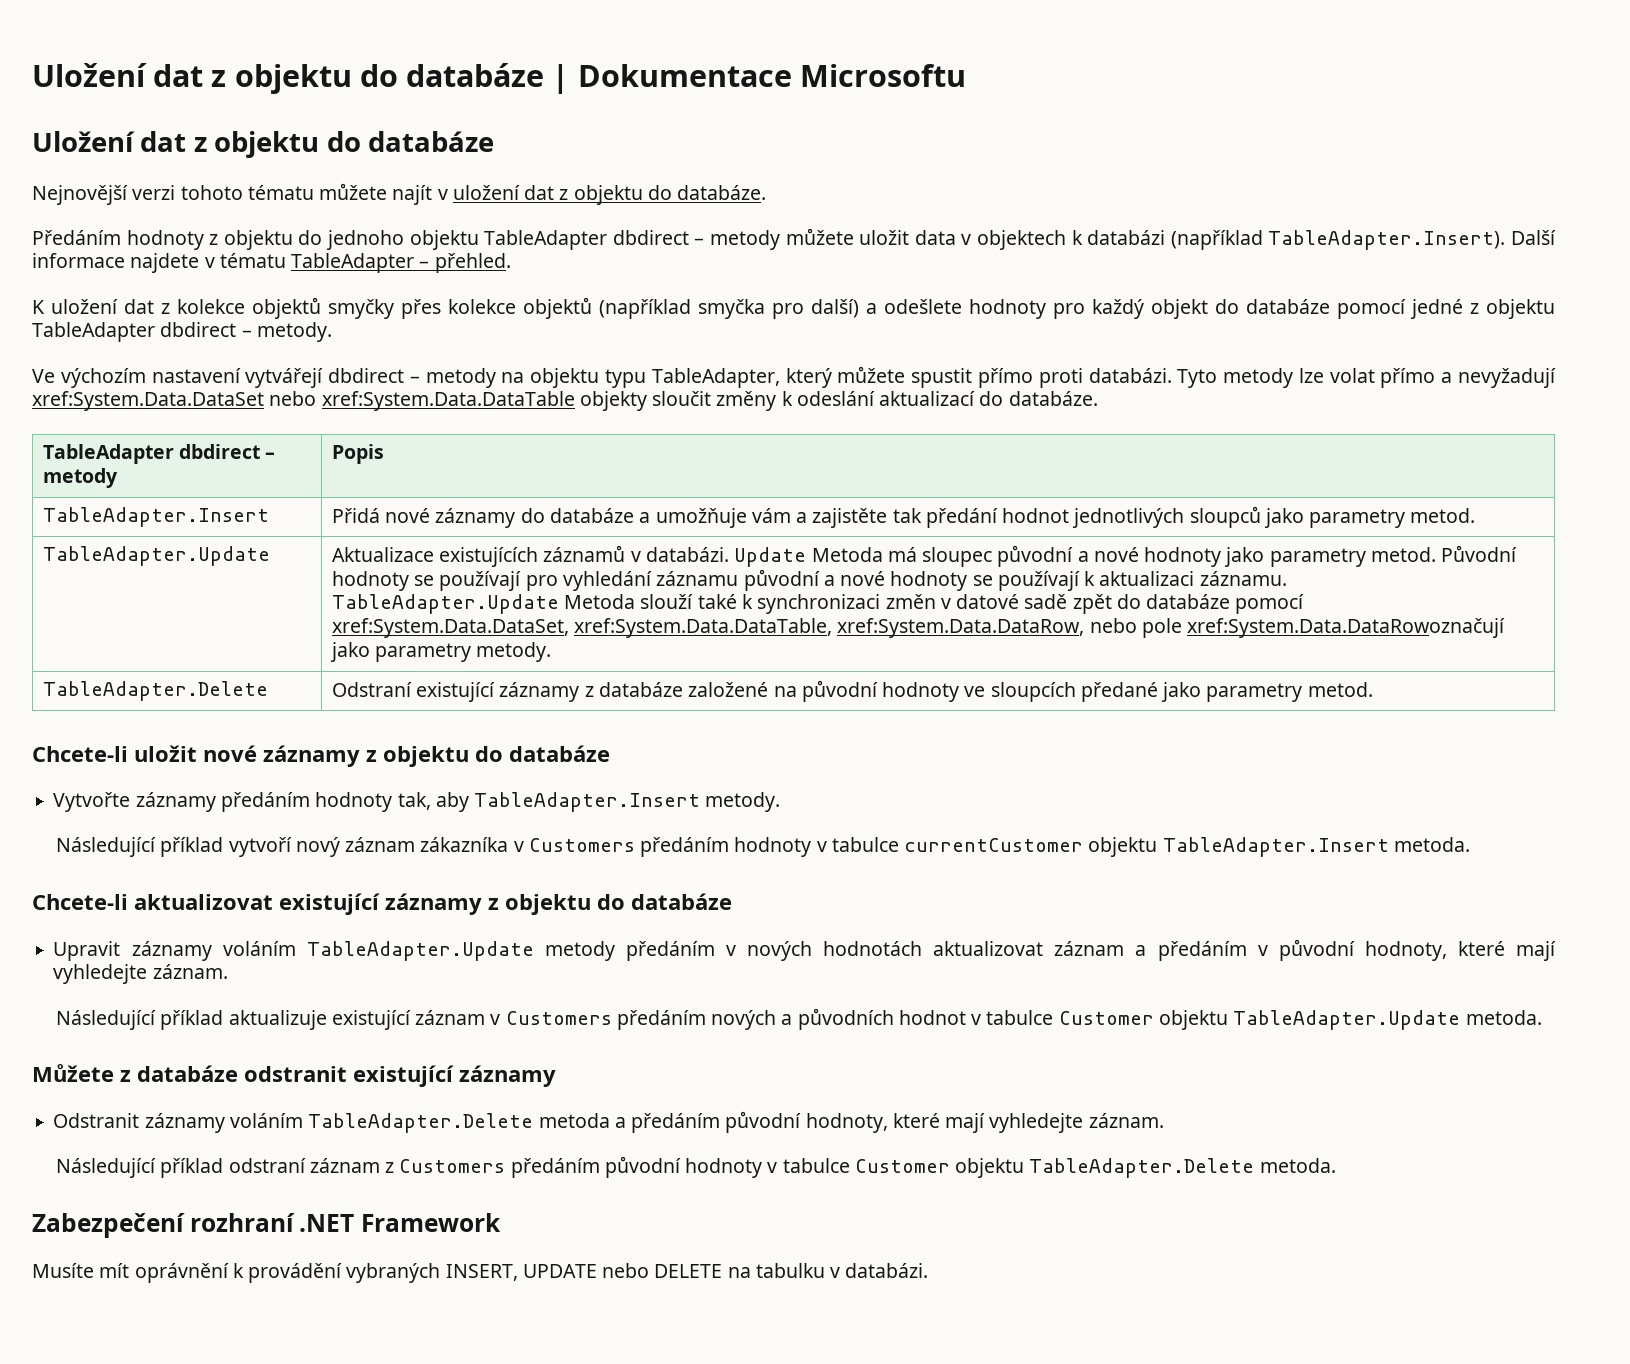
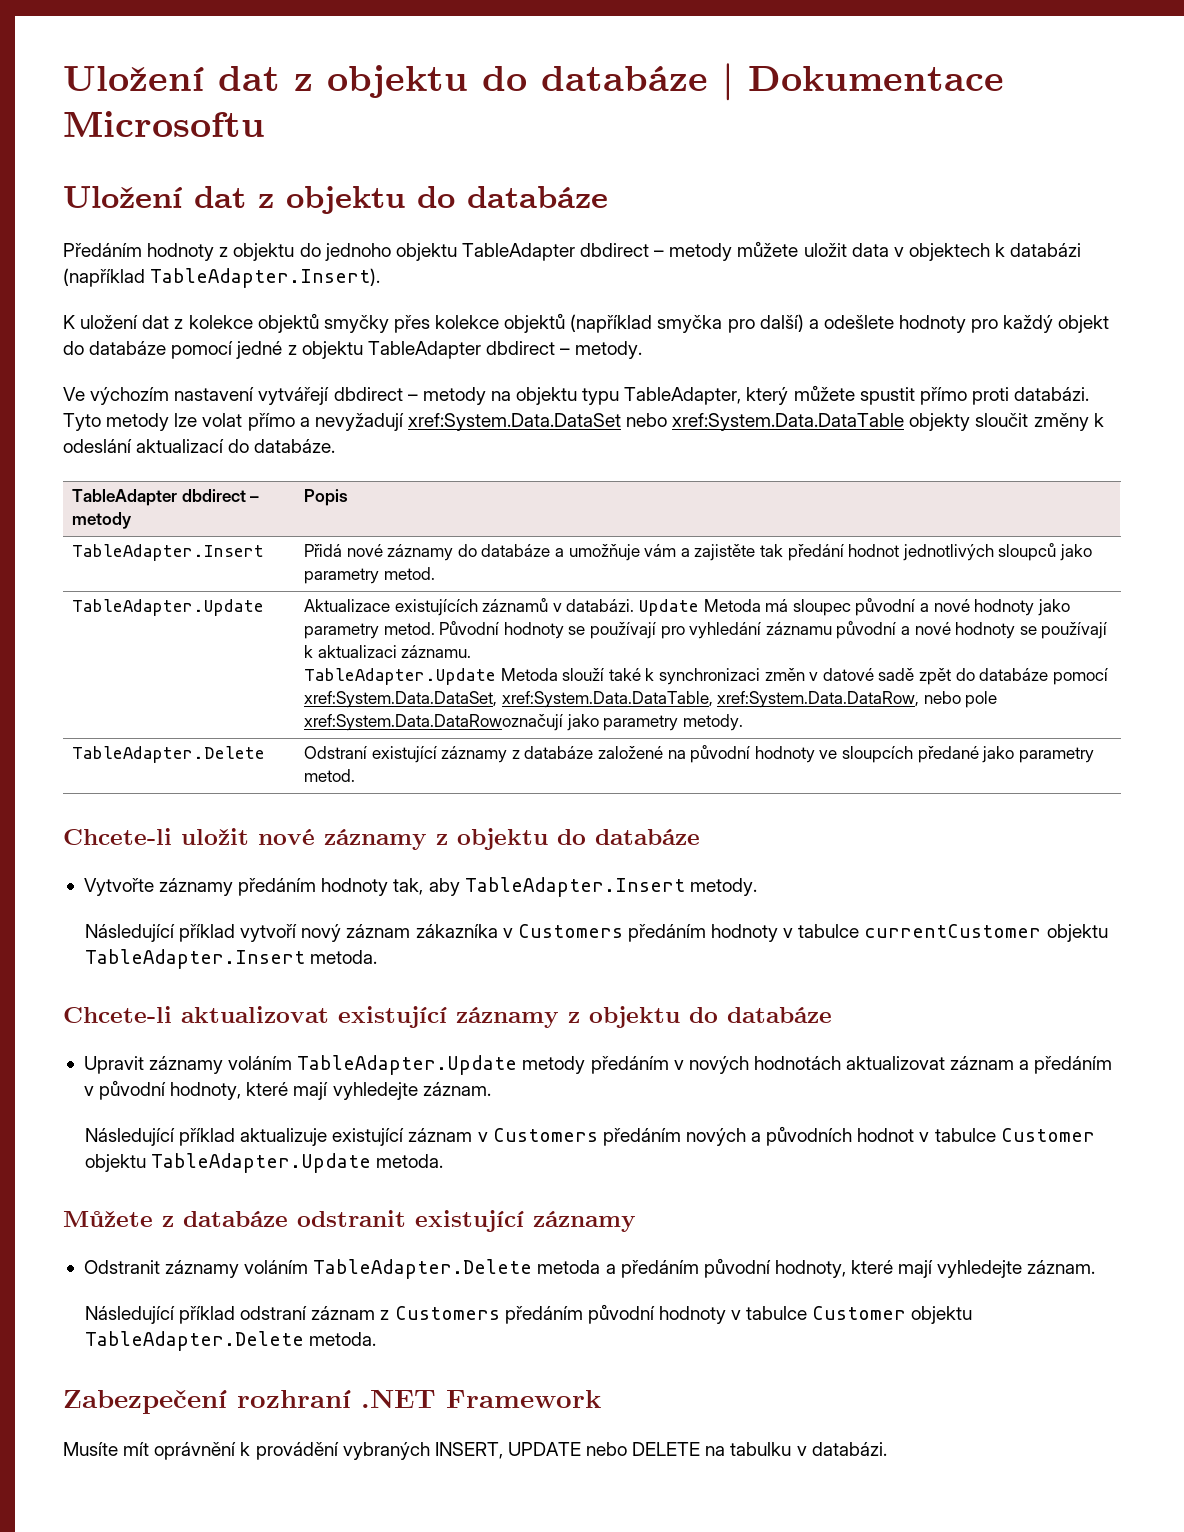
[32,183,767,205] // Nejnovější verzi tohoto tématu můžete najít v uložení dat z objektu do databáze. -> (608, 197) none
[1510,230,1556,245] [32,253,511,273] Další informace najdete v tématu TableAdapter – přehled. -> (381, 278) none

